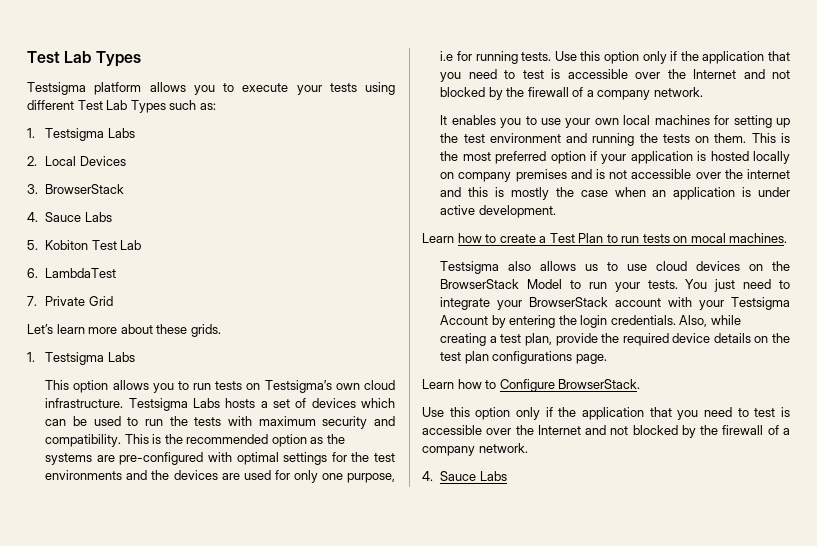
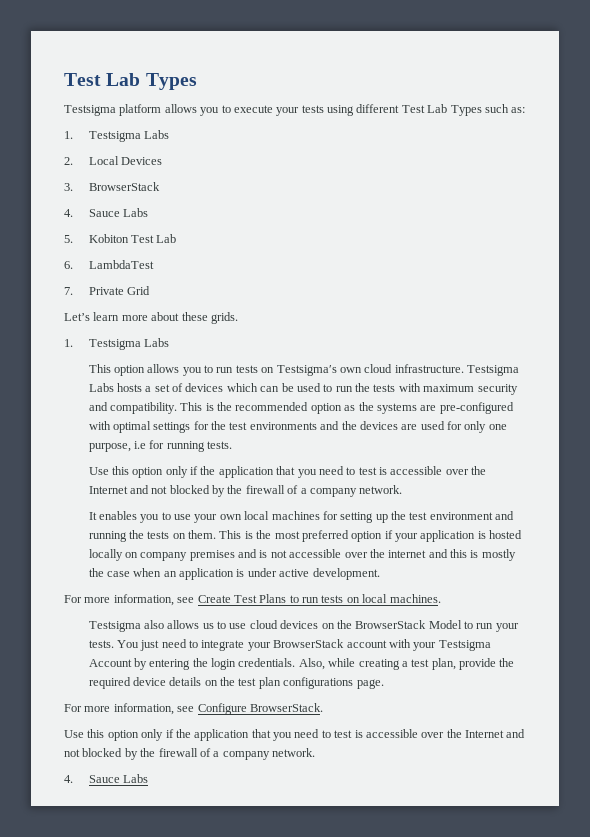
(552, 56) none -> (233, 445) //
[422,233,726,243] Learn how to create a Test Plan to run tests on mocal -> [64,594,388,606] For more information, see Create Test Plans to run tests on local
[422,379,497,389] Learn how to -> [64,703,195,715] For more information, see

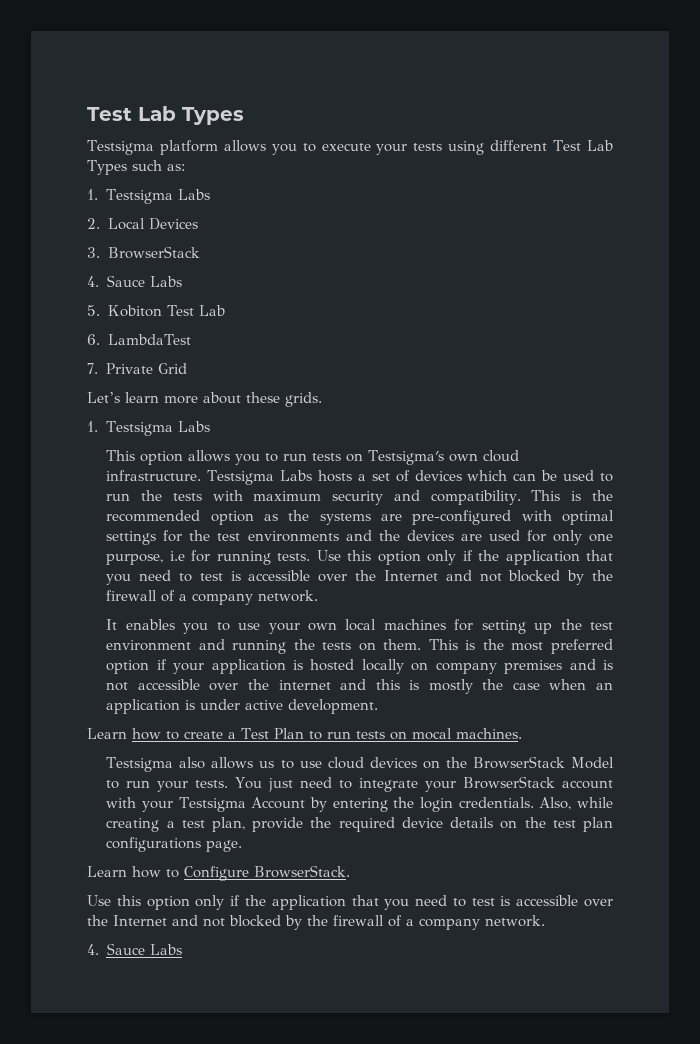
(233, 445) // -> (311, 557) none
[64,594,388,606] For more information, see Create Test Plans to run tests on local -> [87,728,452,740] Learn how to create a Test Plan to run tests on mocal
[64,703,195,715] For more information, see -> [87,866,179,878] Learn how to

